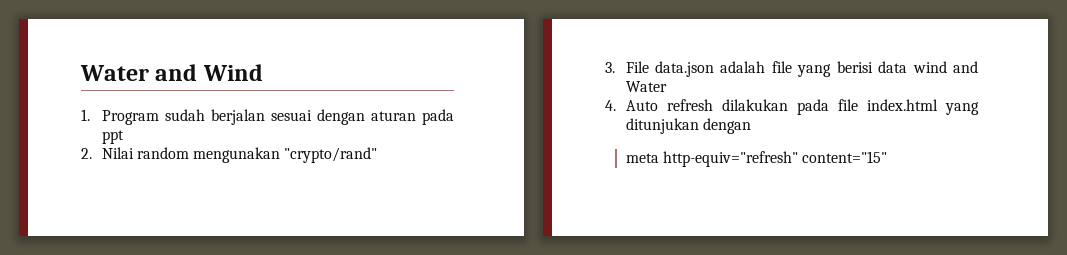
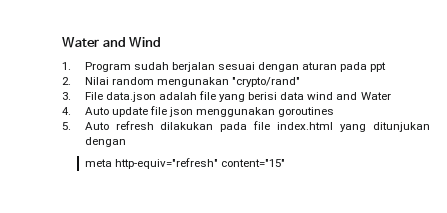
(658, 105) none -> [111,106,335,117] [62,122,109,130] update file json menggunakan goroutines // 5. Auto

